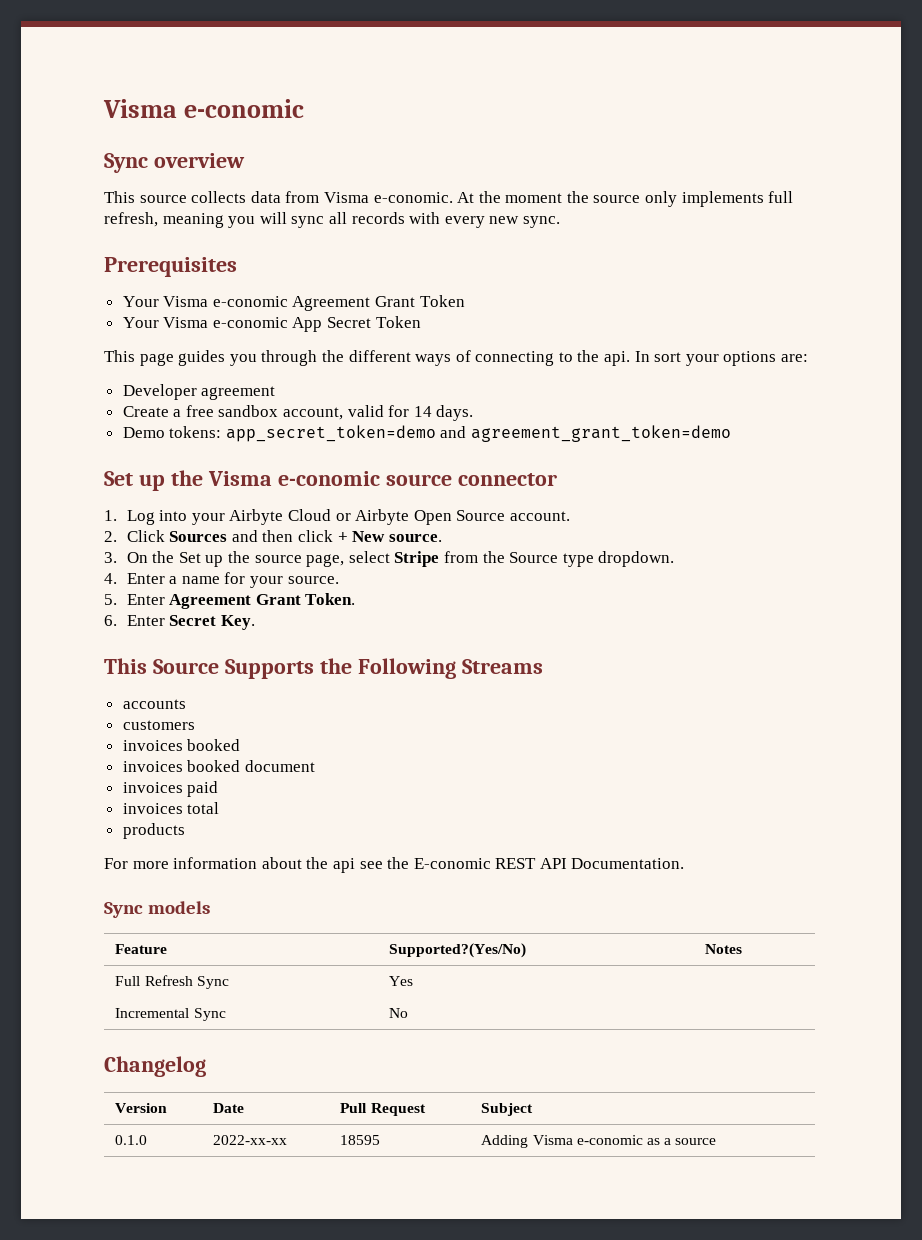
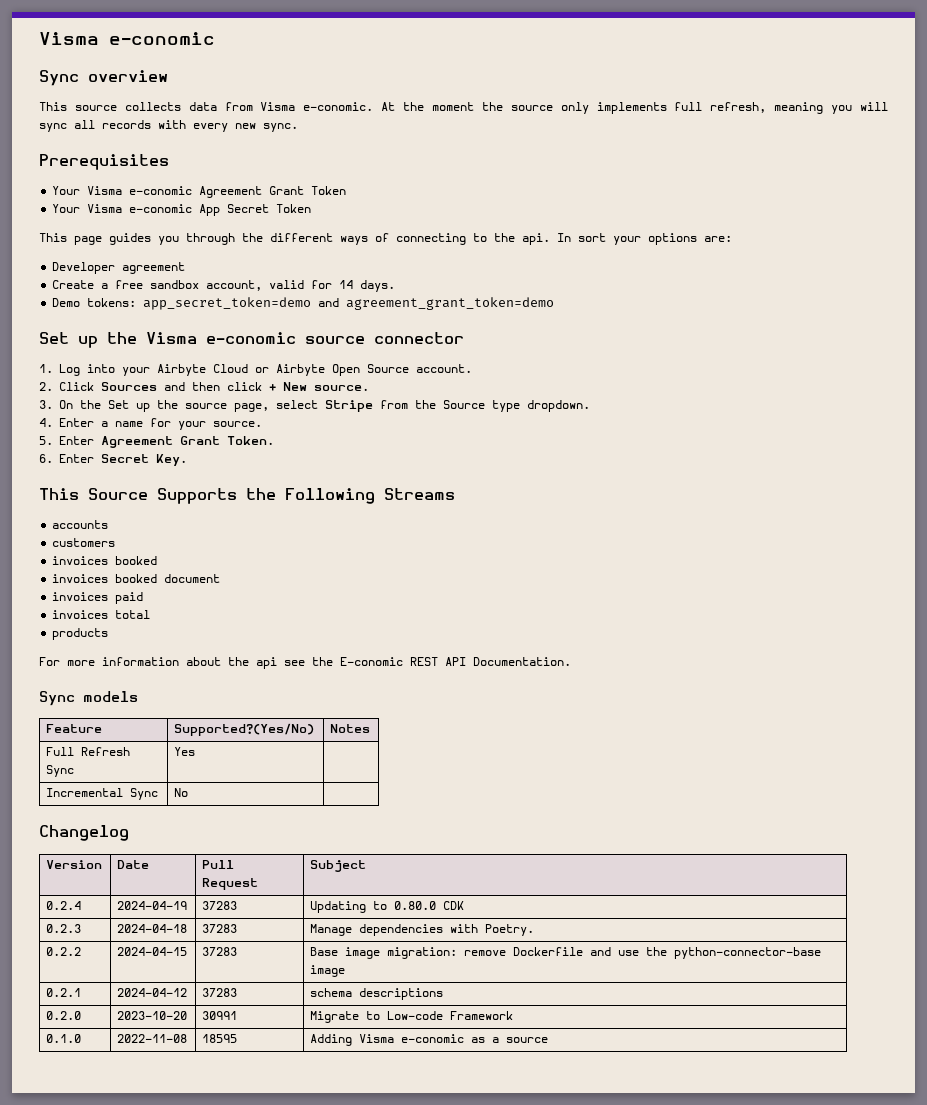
(534, 1109) none -> [46,901,82,910] [117,901,188,910] [202,901,238,910] [310,901,465,913] [46,924,82,933] [117,924,188,933] [202,924,238,933] [310,924,535,936] [46,947,82,956] [117,947,188,956] [202,947,238,956] [310,947,822,959] [310,965,346,977] [46,988,82,997] [117,988,188,997] [202,988,238,997] [310,988,444,1000] [46,1011,82,1020] [117,1011,188,1020] [202,1011,238,1020] [310,1011,514,1023] // 0.2.4 | 2024-04-19 | 37283 | Updating to 0.80.0 CDK // 0.2.3 | 2024-04-18 | 37283 | Manage dependencies with Poetry. // 0.2.2 | 2024-04-15 | 37283 | Base image migration: remove Dockerfile and use the python-connector-base image // 0.2.1 | 2024-04-12 | 37283 | schema descriptions // 0.2.0 | 2023-10-20 | 30991 | Migrate to Low-code Framework
[213,1135,288,1145] 2022-xx-xx -> [117,1034,188,1043] 2022-11-08

